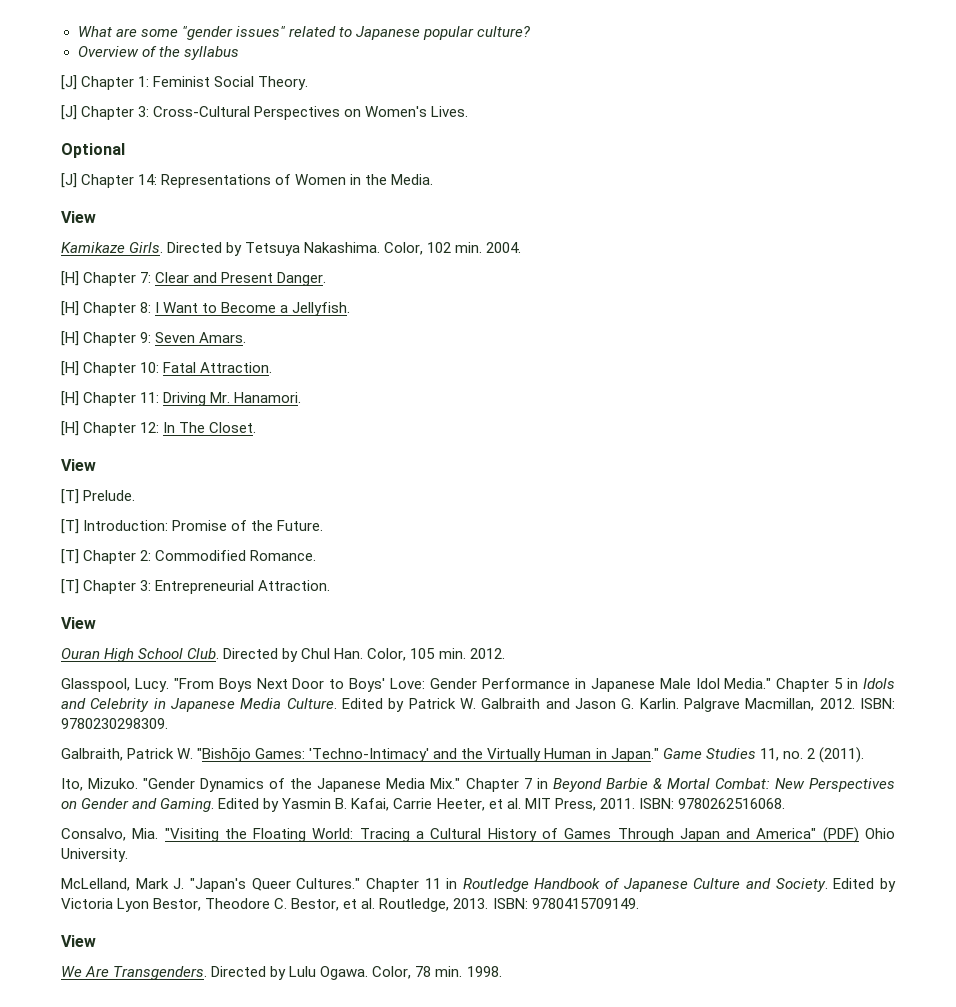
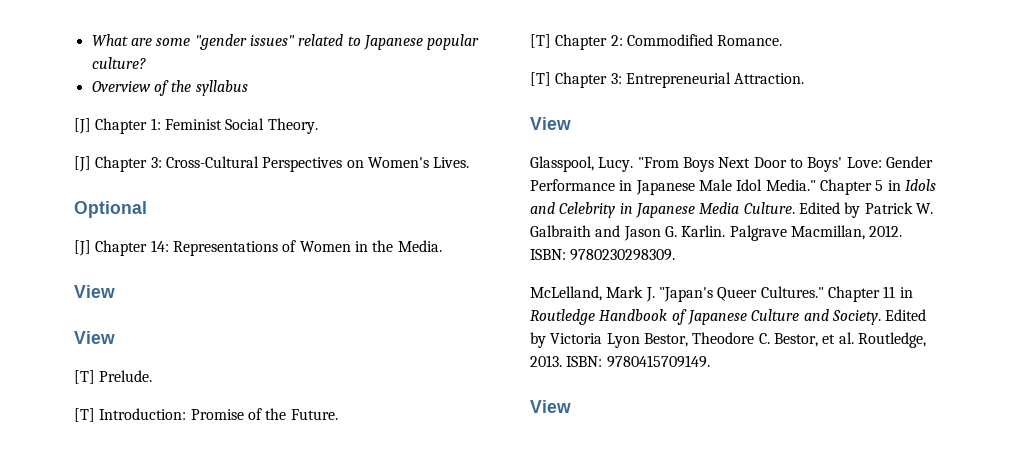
[61,242,522,256] [61,271,327,286] [61,301,351,316] [61,331,247,346] [61,361,273,376] [61,391,302,406] [61,421,257,436] // Kamikaze Girls. Directed by Tetsuya Nakashima. Color, 102 min. 2004. // [H] Chapter 7: Clear and Present Danger. // [H] Chapter 8: I Want to Become a Jellyfish. // [H] Chapter 9: Seven Amars. // [H] Chapter 10: Fatal Attraction. // [H] Chapter 11: Driving Mr. Hanamori. // [H] Chapter 12: In The Closet. -> (115, 291) none
[61,648,505,662] // Ouran High School Club. Directed by Chul Han. Color, 105 min. 2012. -> (571, 123) none
[61,747,864,763] [61,778,895,792] [61,798,785,812] [61,827,895,843] [61,848,128,862] // Galbraith, Patrick W. "Bishōjo Games: 'Techno-Intimacy' and the Virtually Human in Japan." Game Studies 11, no. 2 (2011). // Ito, Mizuko. "Gender Dynamics of the Japanese Media Mix." Chapter 7 in Beyond Barbie & Mortal Combat: New Perspectives on Gender and Gaming. Edited by Yasmin B. Kafai, Carrie Heeter, et al. MIT Press, 2011. ISBN: 9780262516068. // Consalvo, Mia. "Visiting the Floating World: Tracing a Cultural History of Games Through Japan and America" (PDF) Ohio University. -> (676, 255) none
[61,966,502,980] // We Are Transgenders. Directed by Lulu Ogawa. Color, 78 min. 1998. -> (571, 406) none

